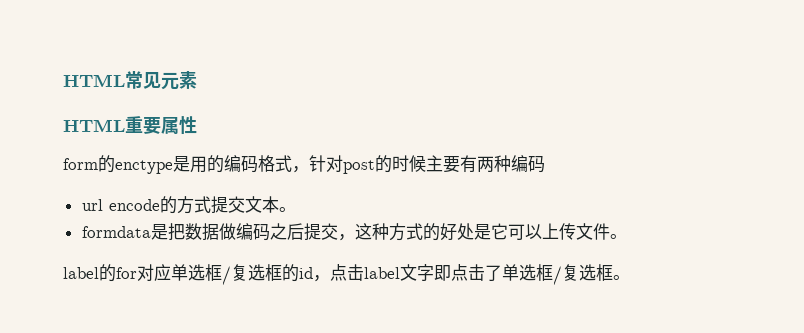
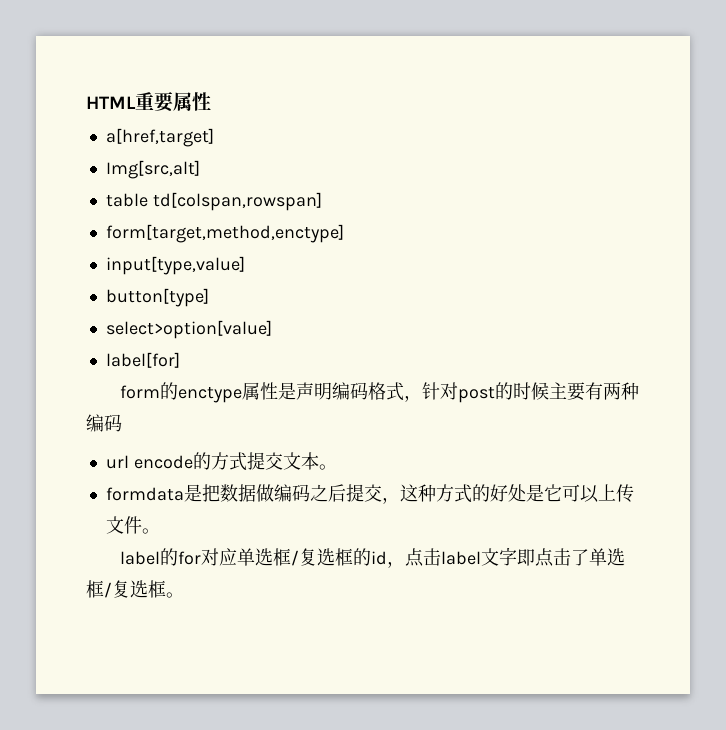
[63,71,197,90] [63,119,125,132] HTML常见元素 // HTML -> [86,96,136,109] HTML
(197, 125) none -> [105,128,214,147] [105,160,200,179] [105,192,322,211] [105,224,344,243] [105,256,245,275] [105,288,209,307] [105,320,272,339] [105,352,180,368] // a[href,target] // Img[src,alt] // table td[colspan,rowspan] // form[target,method,enctype] // input[type,value] // button[type] // select>option[value] // label[for]
[173,155,224,173] 是用的 -> [242,382,333,400] 属性是声明

